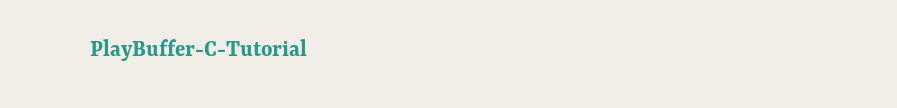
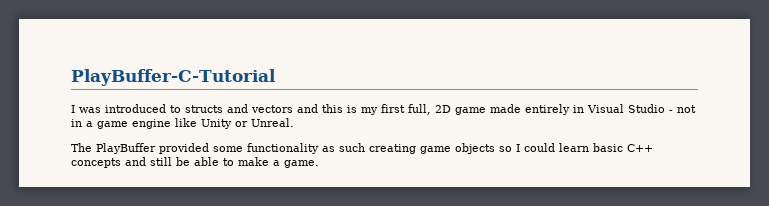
(307, 50) none -> [71,104,696,115] [71,118,294,129] [71,143,653,154] [71,157,319,168] // I was introduced to structs and vectors and this is my first full, 2D game made entirely in Visual Studio - not in a game engine like Unity or Unreal. // The PlayBuffer provided some functionality as such creating game objects so I could learn basic C++ concepts and still be able to make a game.

